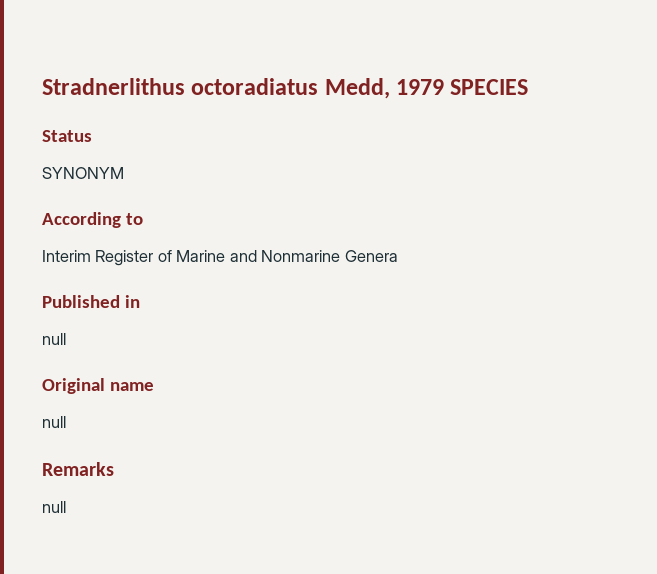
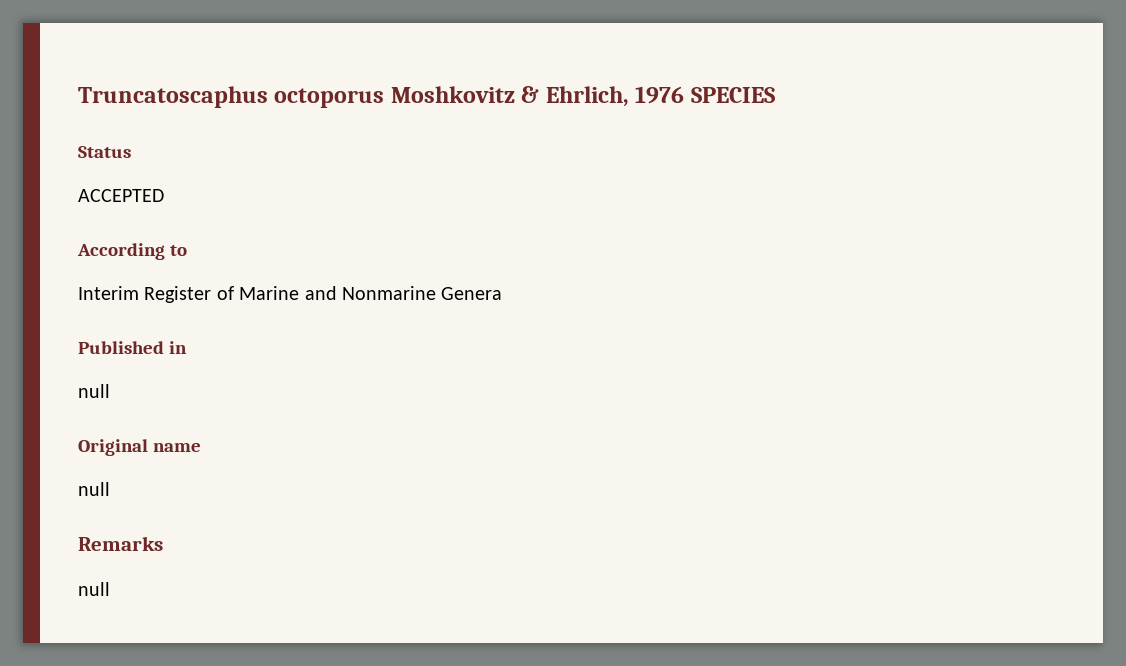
[42,78,445,99] Stradnerlithus octoradiatus Medd, 1979 -> [78,86,685,108] Truncatoscaphus octoporus Moshkovitz & Ehrlich, 1976
[42,167,124,179] SYNONYM -> [78,189,164,202] ACCEPTED

